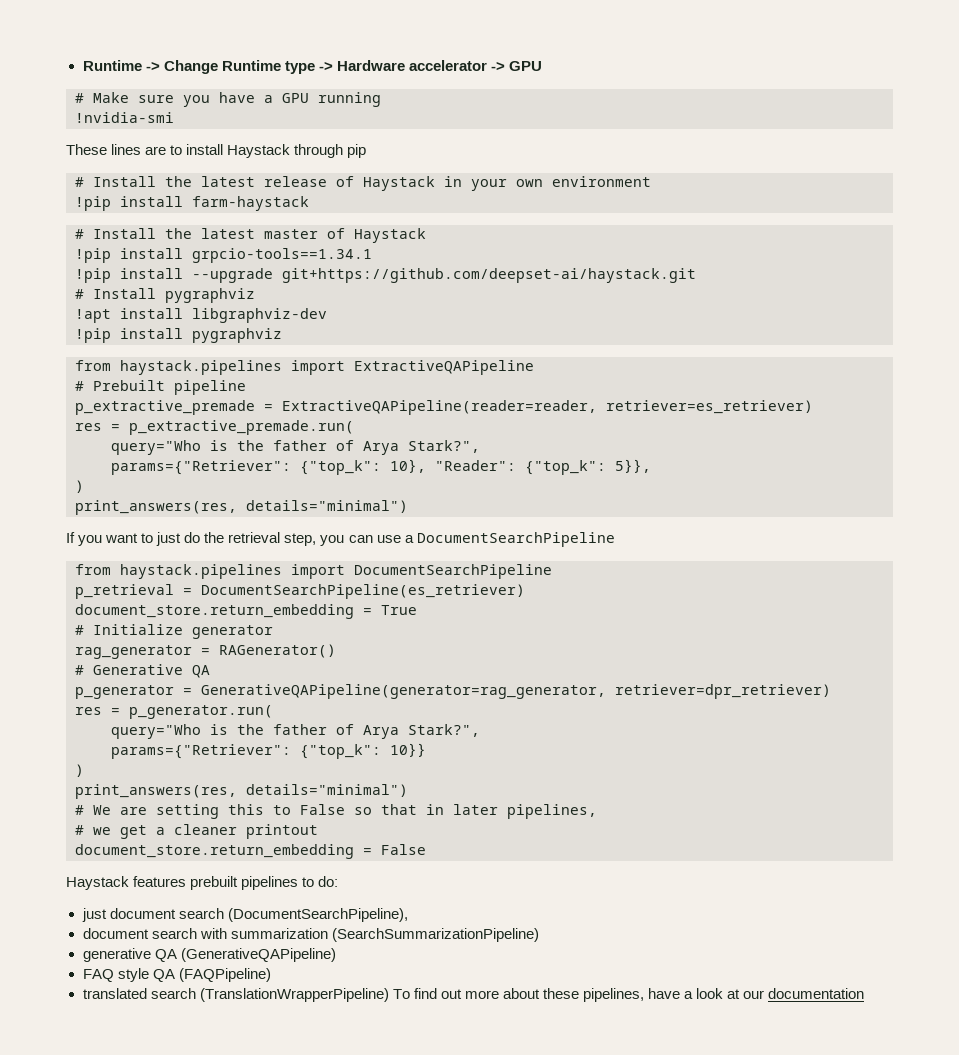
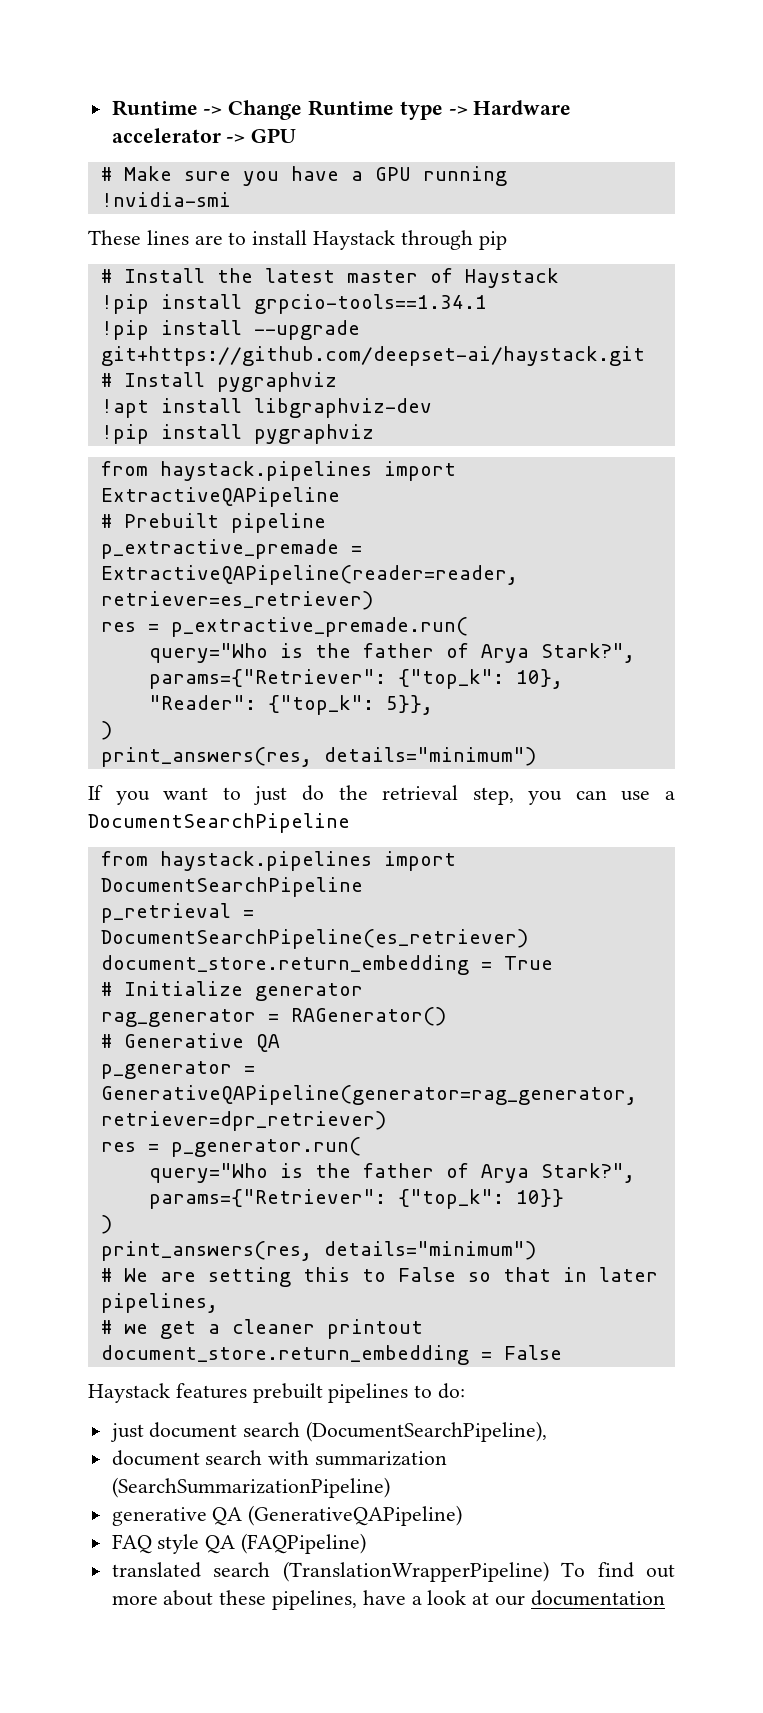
[75,176,651,191] [75,196,309,211] // # Install the latest release of Haystack in your own environment // !pip install farm-haystack -> (507, 240) none
[246,500,408,513] details="minimal") -> [323,747,536,766] details="minimum")
[246,784,408,797] details="minimal") -> [323,1241,536,1260] details="minimum")

